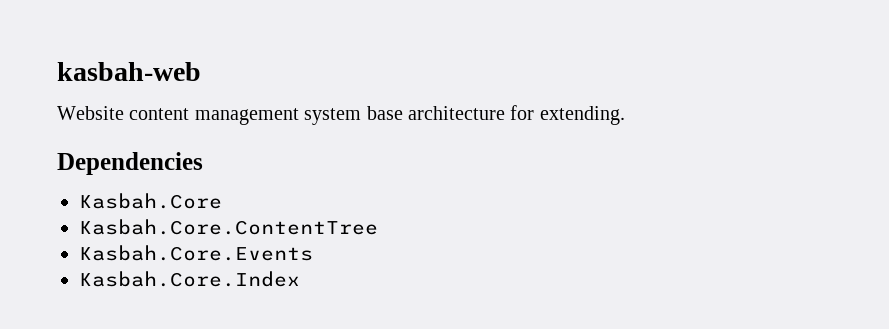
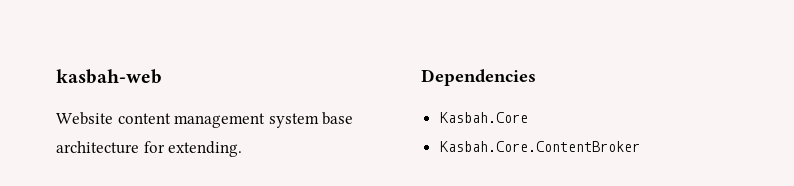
[79,219,378,235] [79,245,313,261] [79,271,300,287] Kasbah.Core.ContentTree // Kasbah.Core.Events // Kasbah.Core.Index -> [439,141,640,152] Kasbah.Core.ContentBroker

